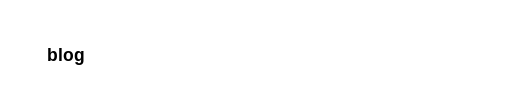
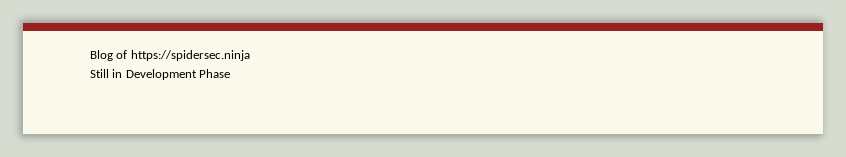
[47,48,85,65] blog -> [90,50,250,61] [90,69,231,80] Blog of https://spidersec.ninja // Still in Development Phase

